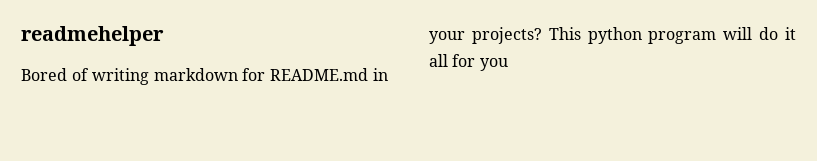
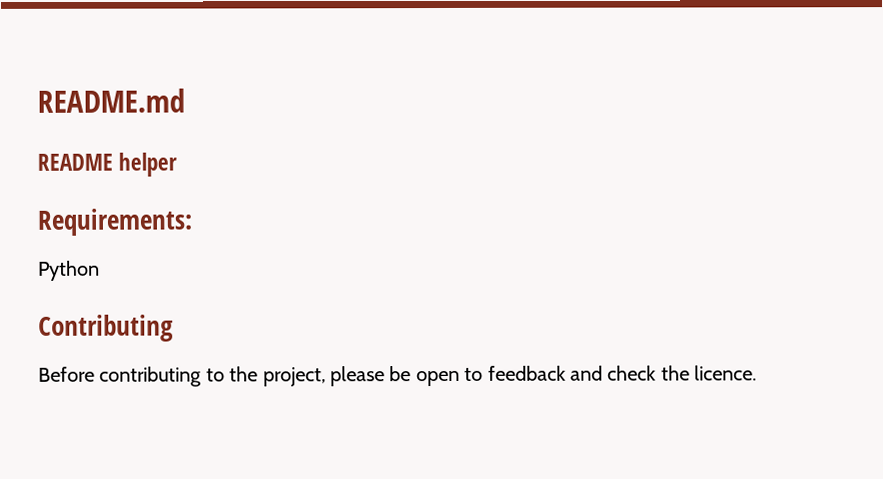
[21,26,164,46] [21,68,389,85] [429,27,796,44] [429,54,508,71] readmehelper // Bored of writing markdown for README.md in your projects? This python program will do it all for you -> [37,88,185,113] [37,152,178,177] [37,208,192,236] [38,260,100,281] [38,314,174,342] [38,365,758,387] README.md // README helper // Requirements: // Python // Contributing // Before contributing to the project, please be open to feedback and check the licence.

